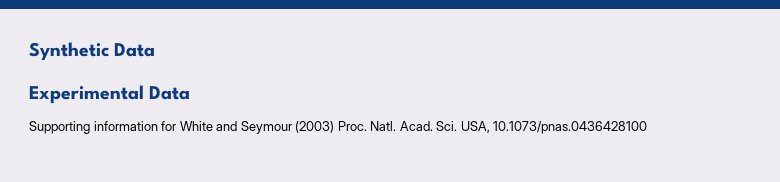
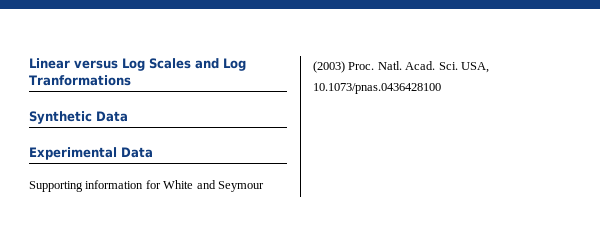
(29, 51) none -> [29,58,246,71] [29,75,131,86] Linear versus Log Scales and Log Tranformations //

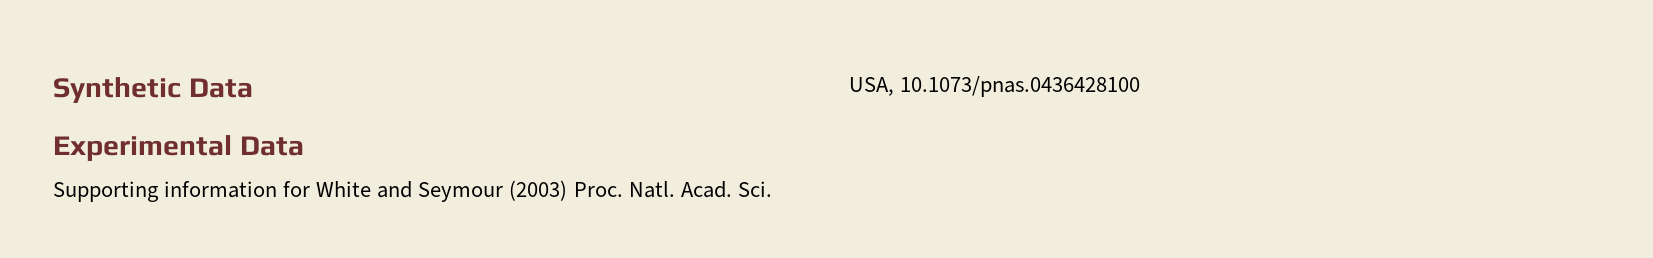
[29,58,246,71] [29,75,131,86] Linear versus Log Scales and Log Tranformations // -> (53, 90) none

